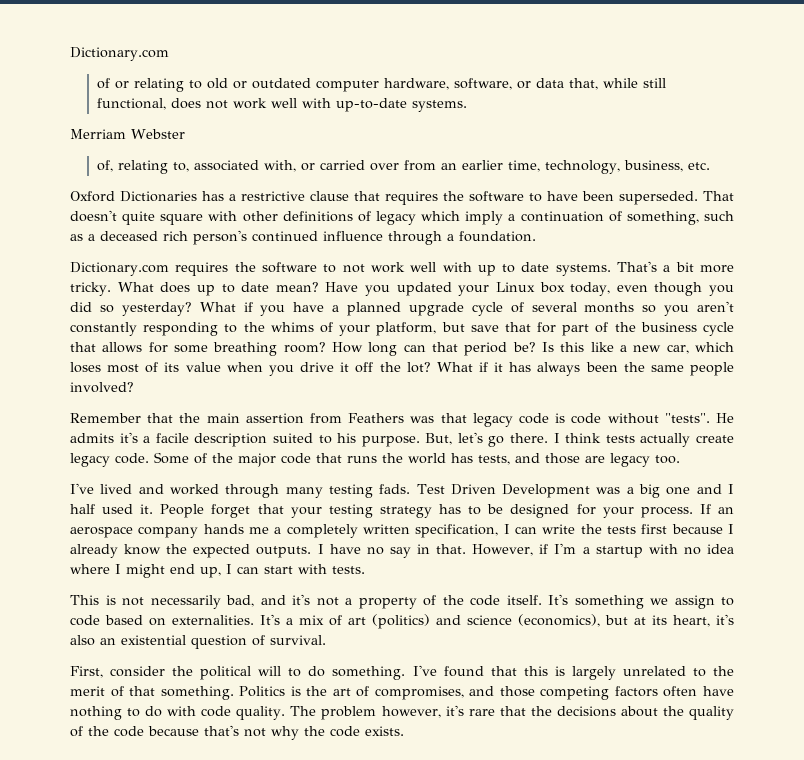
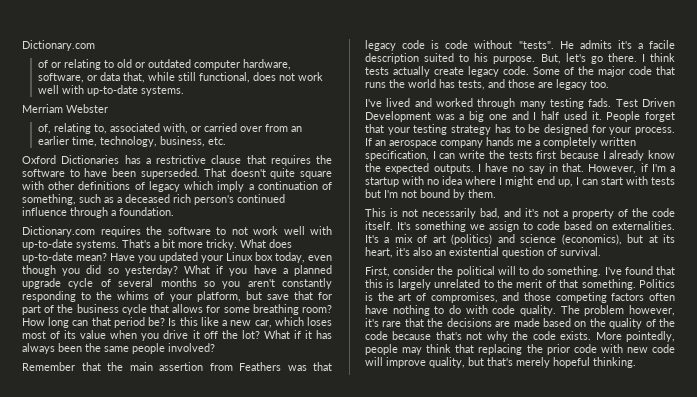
[477,262,550,276] up to date -> [22,239,73,250] up-to-date
[196,282,270,296] up to date -> [22,252,73,263] up-to-date
[332,566,365,574] tests. -> [651,177,675,185] [365,189,496,200] tests but I'm not bound by them.
[620,706,658,717] about -> [495,318,587,327] are made based on
(404, 731) none -> [595,331,675,342] [365,344,675,355] [365,357,636,368] More pointedly, people may think that replacing the prior code with new code will improve quality, but that's merely hopeful thinking.

